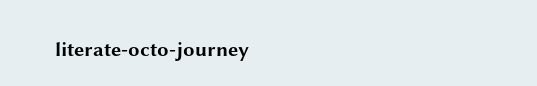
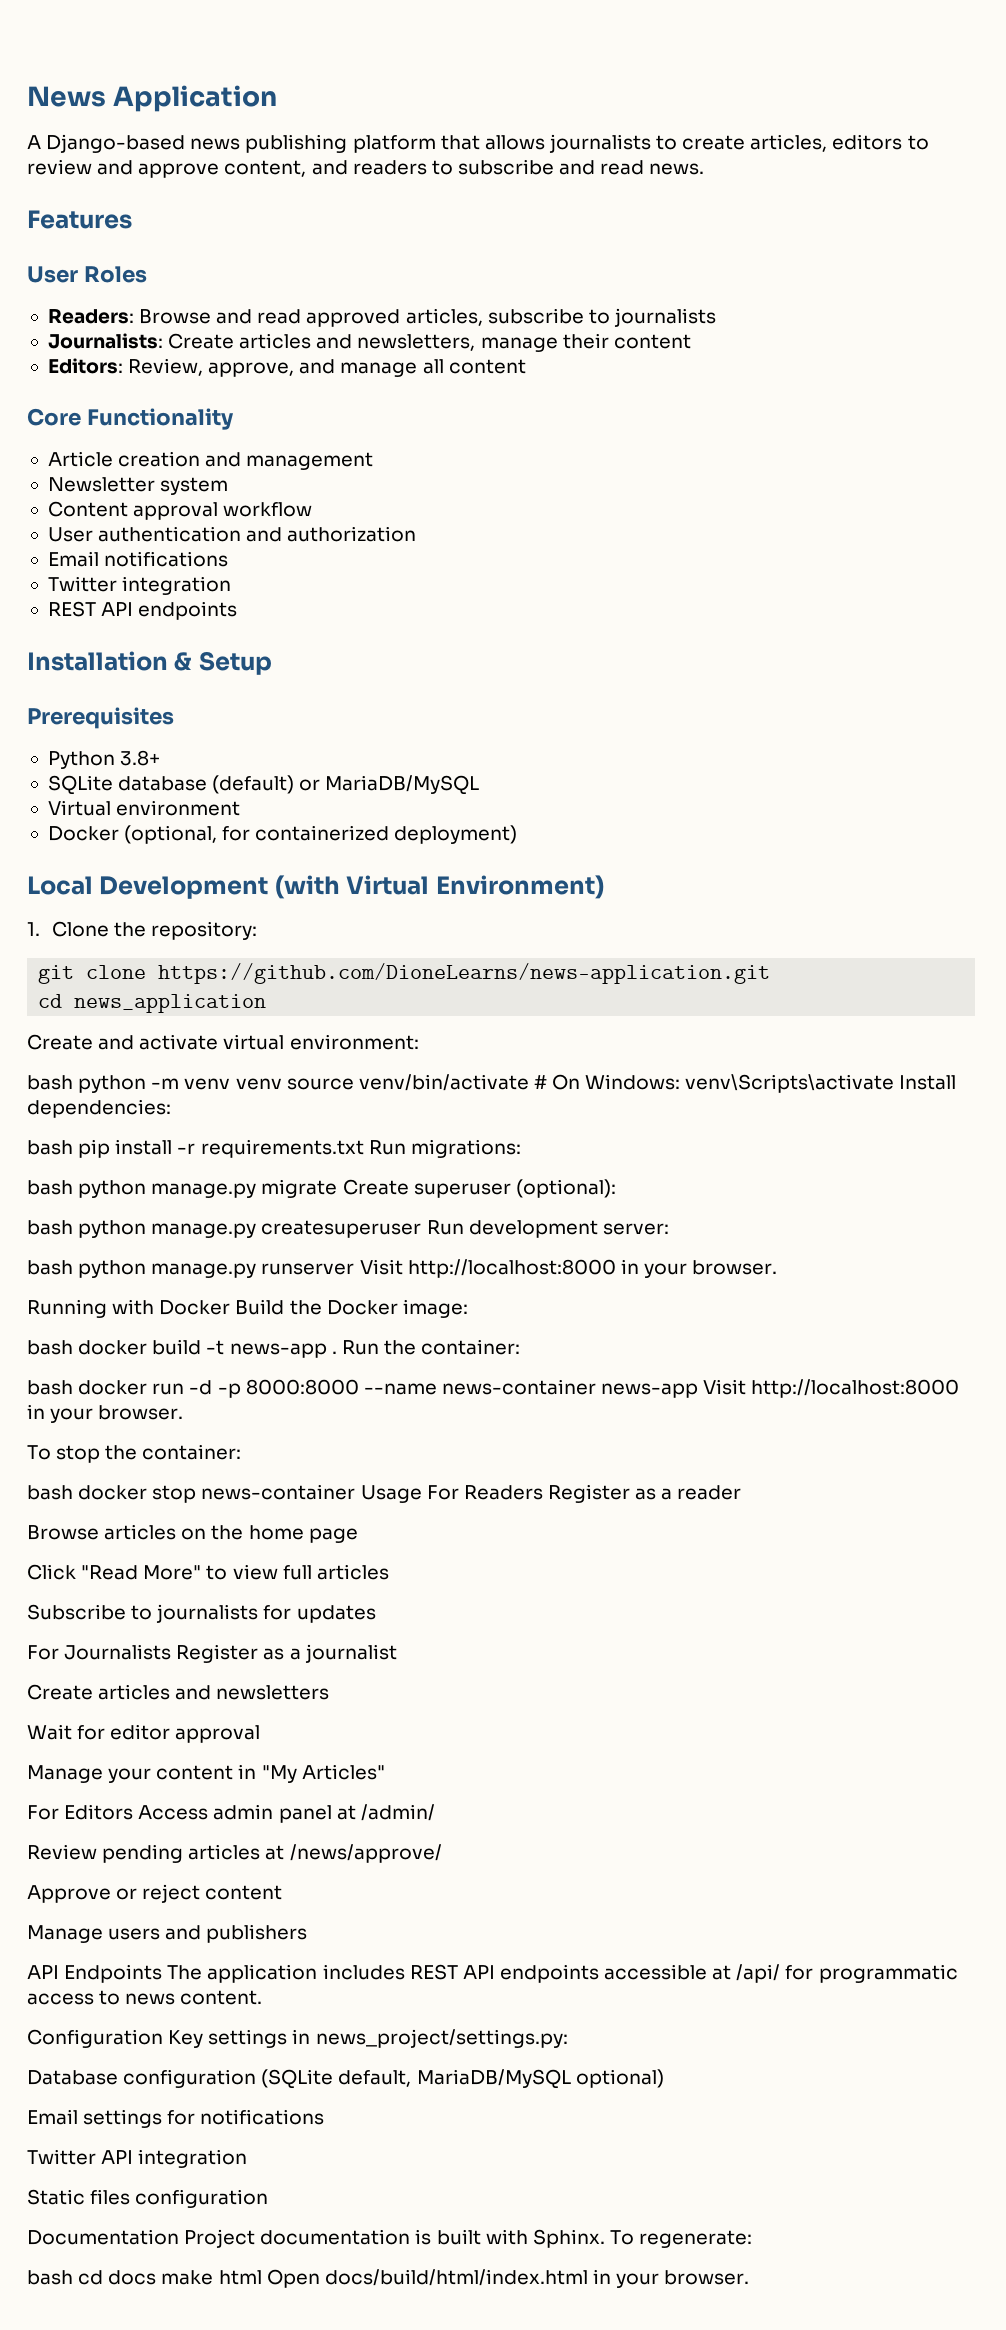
[55,42,249,61] literate-octo-journey -> [27,85,278,112] [27,134,929,153] [27,159,705,178] [27,210,132,229] [27,266,147,283] [47,308,716,327] [47,333,691,352] [47,358,526,377] [27,408,234,430] [47,451,374,470] [47,477,229,495] [47,501,313,520] [47,526,417,542] [47,551,229,567] [47,576,232,595] [47,601,238,620] [27,651,272,675] [27,707,174,729] [47,750,161,769] [47,775,480,795] [47,800,241,816] [47,825,518,844] [27,875,604,899] [27,921,257,940] [38,963,771,984] [38,994,267,1013] [27,1034,419,1050] [27,1074,957,1093] [27,1099,171,1118] [27,1139,521,1158] [27,1179,616,1198] [27,1220,669,1238] [27,1259,778,1278] [27,1299,468,1318] [27,1339,521,1358] [27,1379,960,1398] [27,1404,184,1423] [27,1444,242,1463] [27,1484,742,1503] [27,1524,358,1543] [27,1564,389,1580] [27,1604,376,1623] [27,1644,397,1663] [27,1684,330,1700] [27,1724,261,1743] [27,1764,385,1783] [27,1804,435,1823] [27,1844,442,1863] [27,1884,283,1903] [27,1924,308,1943] [27,1964,958,1983] [27,1990,263,2005] [27,2029,568,2048] [27,2069,664,2089] [27,2109,325,2128] [27,2149,248,2168] [27,2189,269,2208] [27,2229,753,2248] [27,2269,750,2288] News Application // A Django-based news publishing platform that allows journalists to create articles, editors to review and approve content, and readers to subscribe and read news. // Features // User Roles // Readers: Browse and read approved articles, subscribe to journalists // Journalists: Create articles and newsletters, manage their content // Editors: Review, approve, and manage all content // Core Functionality // Article creation and management // Newsletter system // Content approval workflow // User authentication and authorization // Email notifications // Twitter integration // REST API endpoints // Installation & Setup // Prerequisites // Python 3.8+ // SQLite database (default) or MariaDB/MySQL // Virtual environment // Docker (optional, for containerized deployment) // Local Development (with Virtual Environment) // 1. Clone the repository: // git clone https://github.com/DioneLearns/news-application.git // cd news_application // Create and activate virtual environment: // bash python -m venv venv source venv/bin/activate # On Windows: venv\Scripts\activate Install dependencies: // bash pip install -r requirements.txt Run migrations: // bash python manage.py migrate Create superuser (optional): // bash python manage.py createsuperuser Run development server: // bash python manage.py runserver Visit http://localhost:8000 in your browser. // Running with Docker Build the Docker image: // bash docker build -t news-app . Run the container: // bash docker run -d -p 8000:8000 --name news-container news-app Visit http://localhost:8000 in your browser. // To stop the container: // bash docker stop news-container Usage For Readers Register as a reader // Browse articles on the home page // Click "Read More" to view full articles // Subscribe to journalists for updates // For Journalists Register as a journalist // Create articles and newsletters // Wait for editor approval // Manage your content in "My Articles" // For Editors Access admin panel at /admin/ // Review pending articles at /news/approve/ // Approve or reject content // Manage users and publishers // API Endpoints The application includes REST API endpoints accessible at /api/ for programmatic access to news content. // Configuration Key settings in news_project/settings.py: // Database configuration (SQLite default, MariaDB/MySQL optional) // Email settings for notifications // Twitter API integration // Static files configuration // Documentation Project documentation is built with Sphinx. To regenerate: // bash cd docs make html Open docs/build/html/index.html in your browser.

